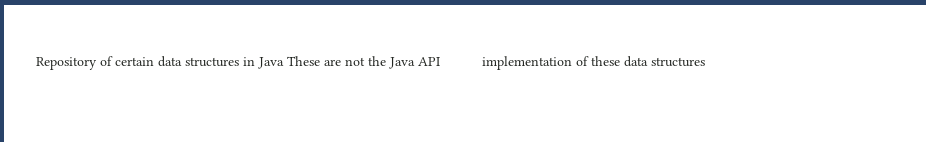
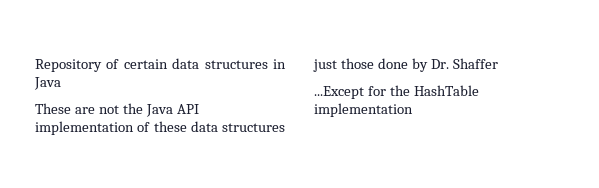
(284, 63) none -> (61, 83) //
(705, 62) none -> [313,58,498,72] [314,85,479,99] [314,103,413,117] just those done by Dr. Shaffer // ...Except for the HashTable implementation

